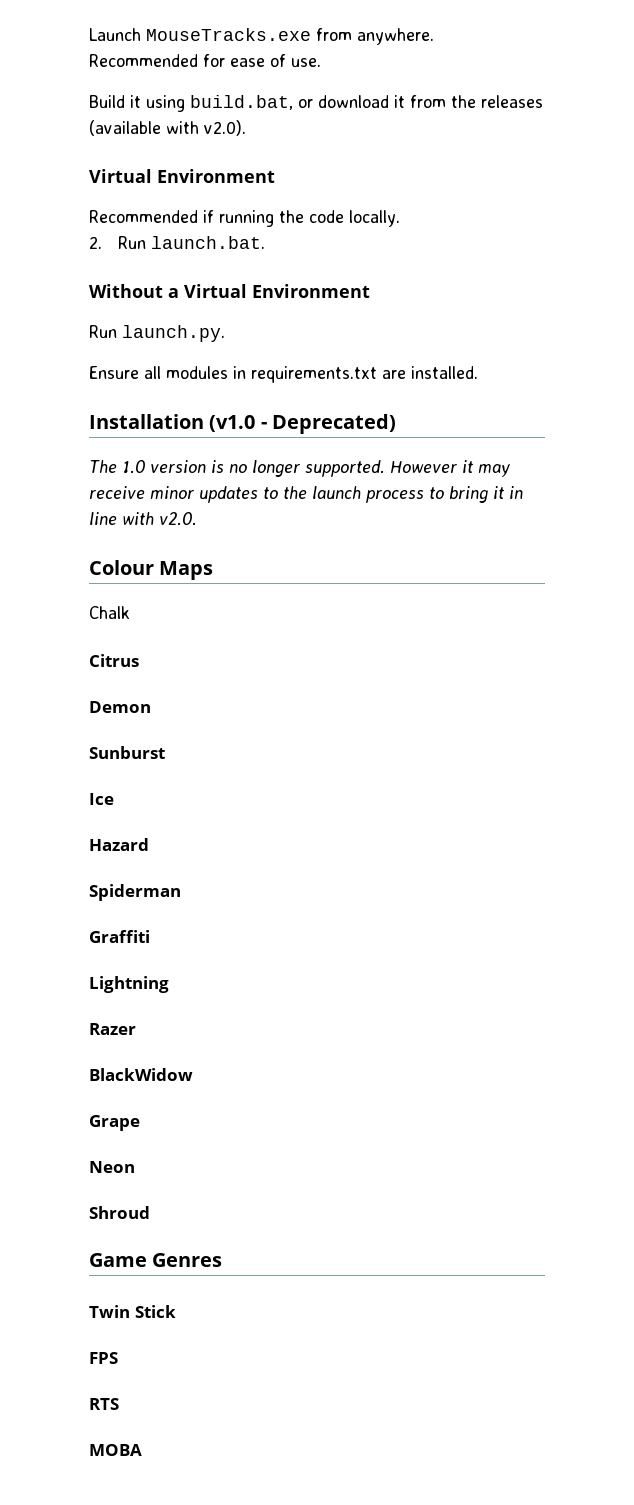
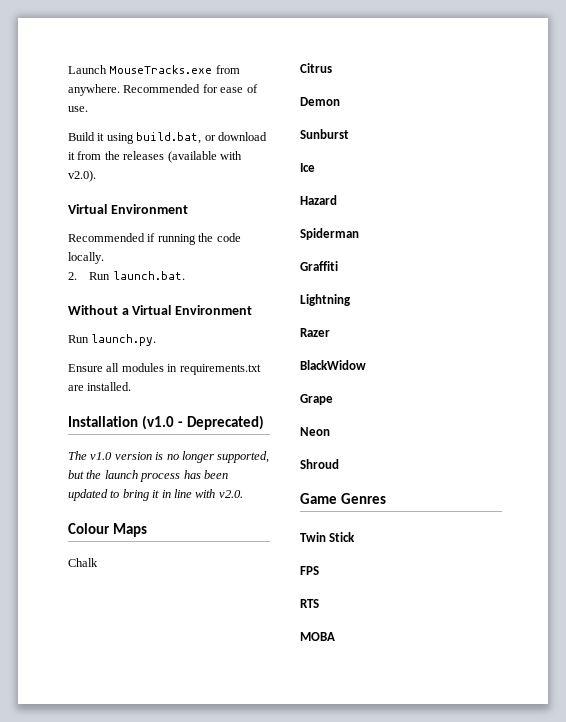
[122,460,145,474] 1.0 -> [90,452,113,460] v1.0
[305,460,510,477] [89,486,424,503] supported. However it may receive minor updates to the launch process -> [217,451,270,463] [68,470,228,482] [68,489,108,501] supported, but the launch process has been updated

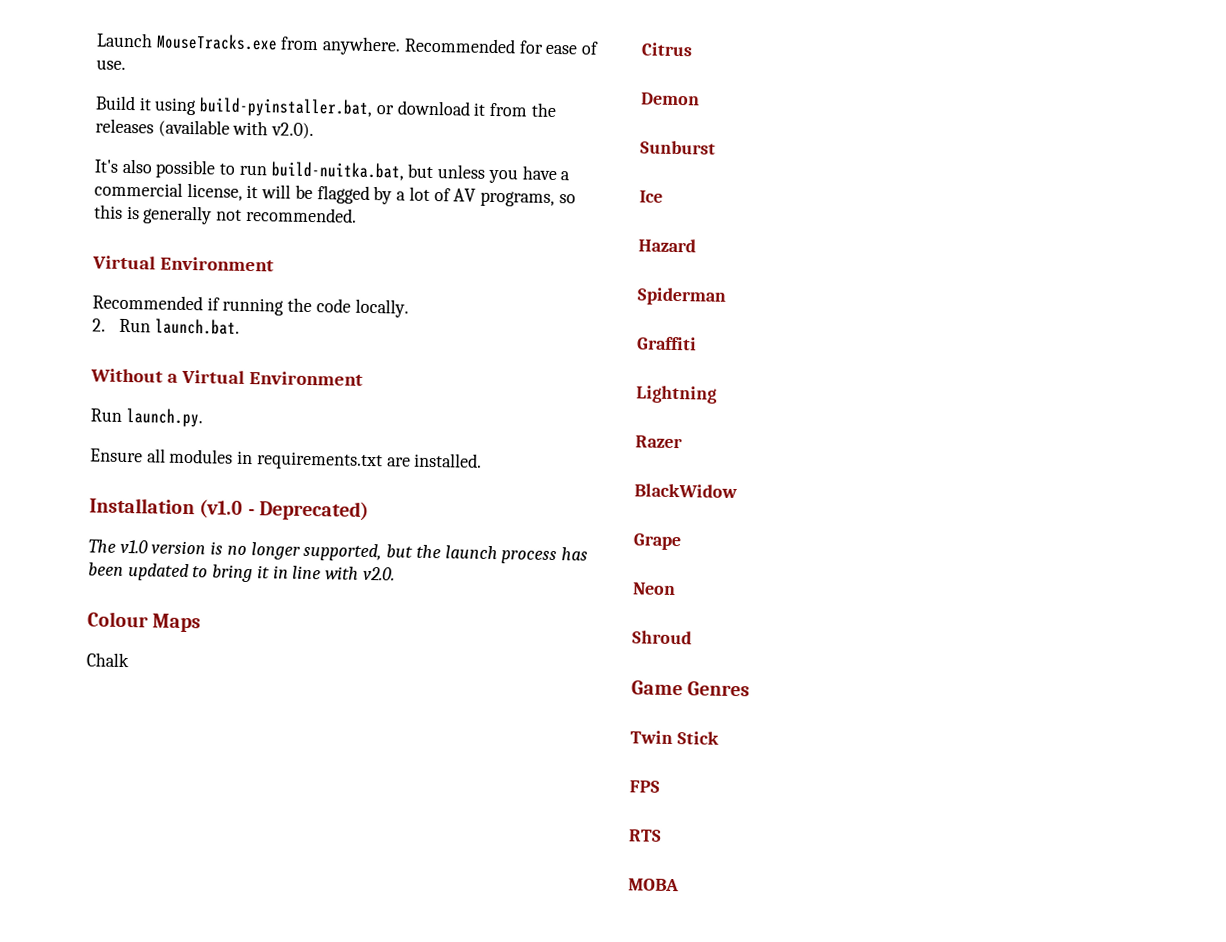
[136,132,202,144] build.bat, -> [199,97,374,119] build-pyinstaller.bat,
(96, 176) none -> [94,158,571,184] [94,181,576,208] [94,204,357,225] // It's also possible to run build-nuitka.bat, but unless you have a commercial license, it will be flagged by a lot of AV programs, so this is generally not recommended.

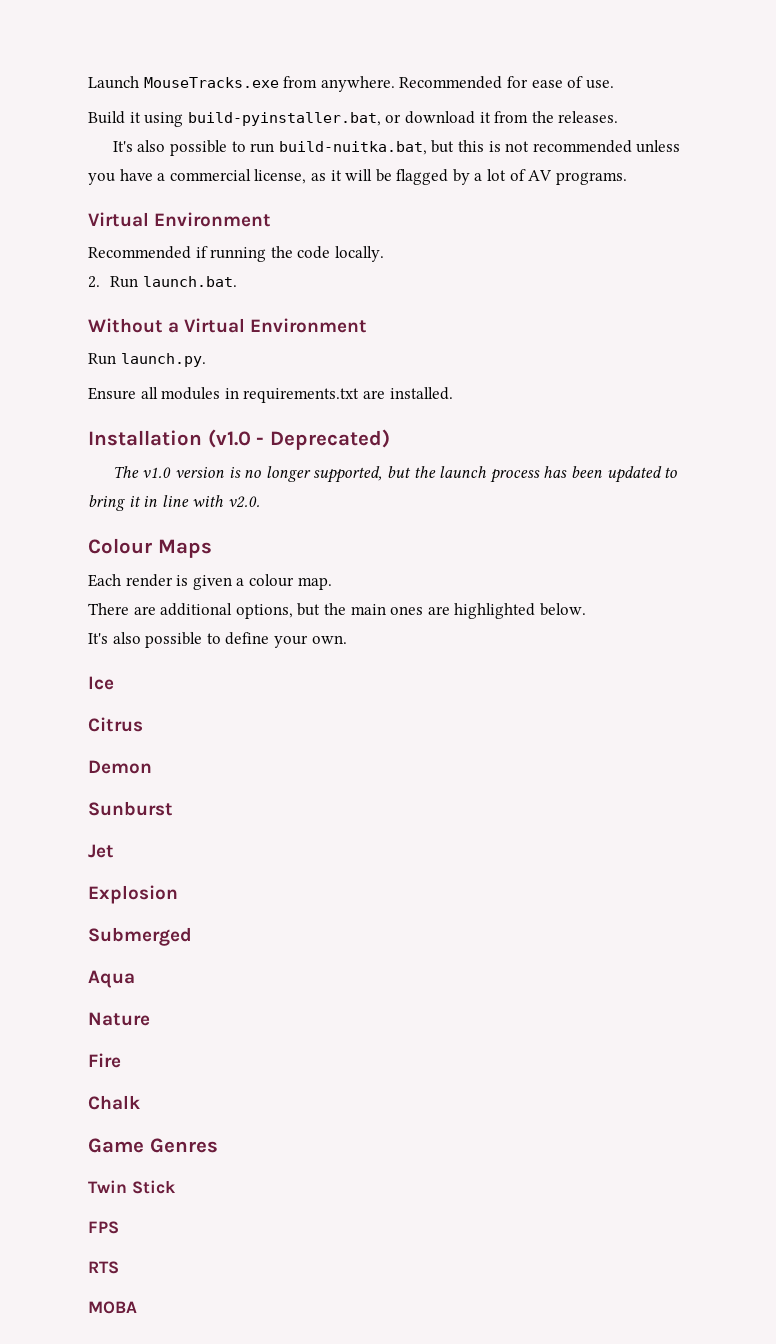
[95,118,315,140] releases (available with v2.0). -> [558,111,619,123] releases.
(435, 171) none -> [457,140,632,153] this is not recommended
(243, 191) none -> [310,173,326,181] as
[479,190,576,208] [94,204,357,225] programs, so this is generally not recommended. -> [555,172,627,185] programs.
[86,652,129,668] [641,42,693,57] [641,92,700,106] [640,140,716,155] [639,190,663,203] [638,238,696,253] [637,287,727,306] [636,336,697,351] [636,385,717,404] [635,435,683,449] [634,483,738,499] [633,533,681,551] [632,582,676,596] [632,630,692,645] Chalk // Citrus // Demon // Sunburst // Ice // Hazard // Spiderman // Graffiti // Lightning // Razer // BlackWidow // Grape // Neon // Shroud -> [88,574,332,590] [88,603,586,619] [88,632,347,648] [88,676,114,690] [88,717,143,732] [88,760,152,774] [88,801,173,816] [88,844,114,858] [88,885,178,904] [88,927,192,946] [88,970,135,988] [88,1012,150,1026] [88,1053,121,1068] [88,1095,140,1110] Each render is given a colour map. // There are additional options, but the main ones are highlighted below. // It's also possible to define your own. // Ice // Citrus // Demon // Sunburst // Jet // Explosion // Submerged // Aqua // Nature // Fire // Chalk

